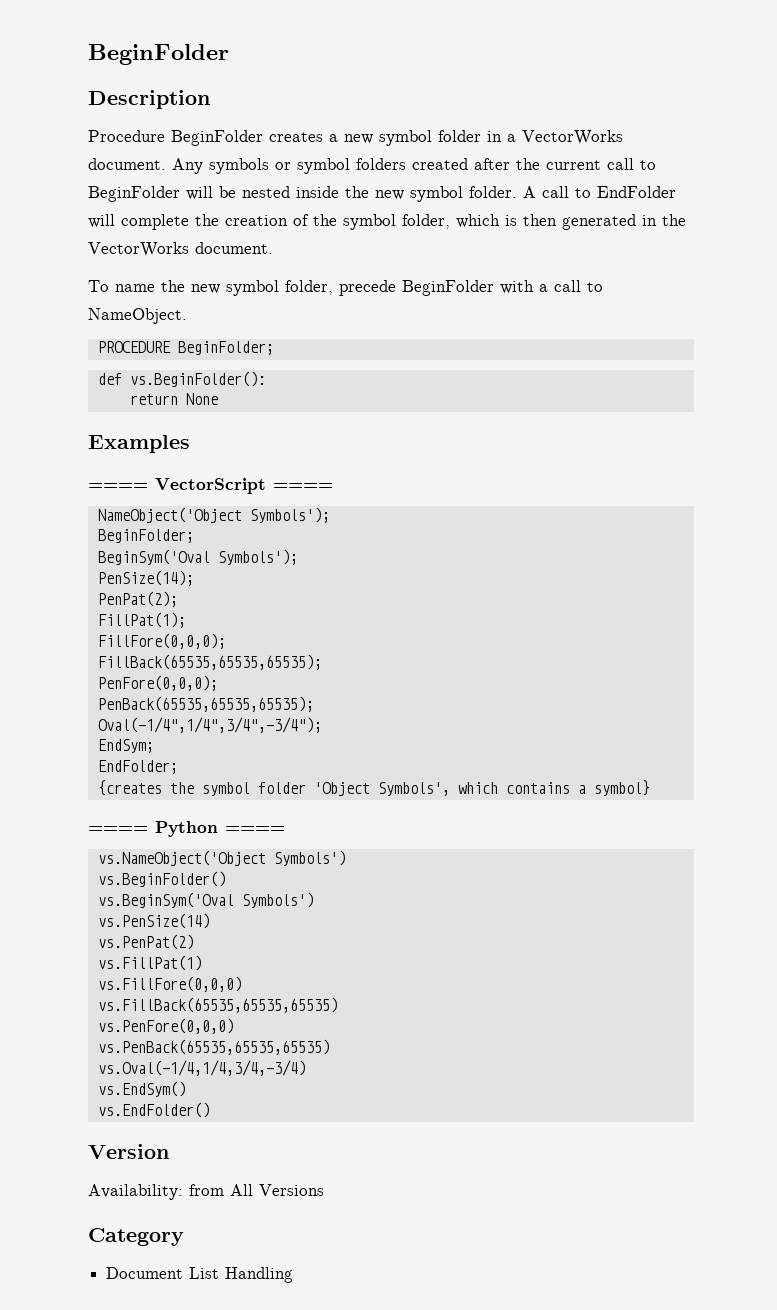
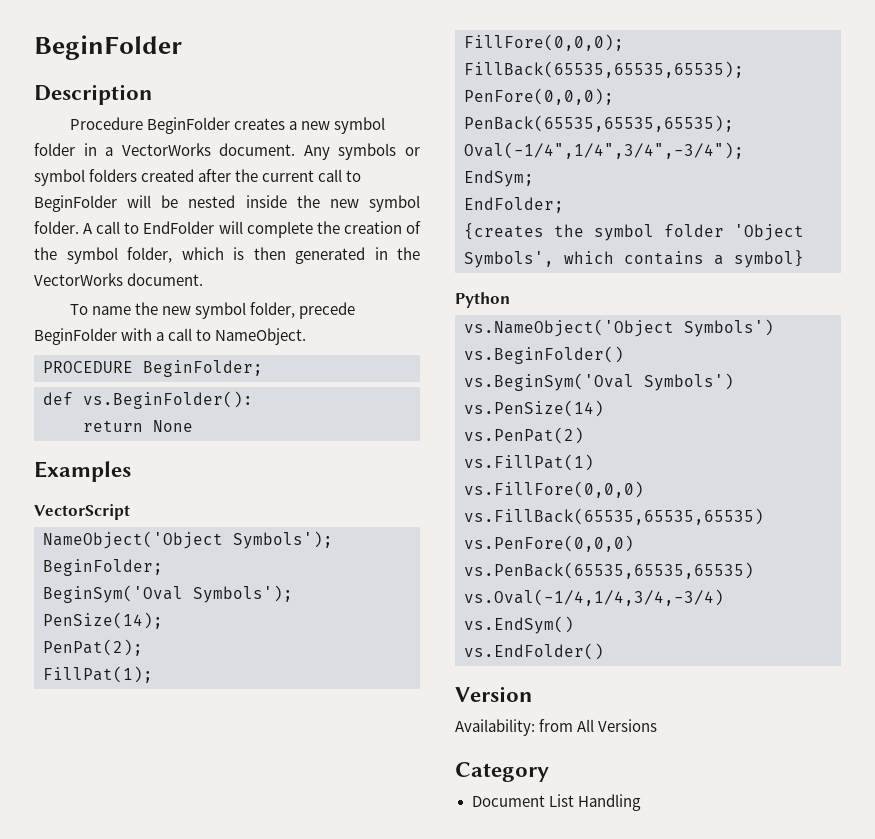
[88,483,148,490] ==== -> (131, 471) none
[273,483,333,490] ==== -> (130, 512) none
[88,826,148,833] ==== -> (804, 259) none
[225,826,285,833] ==== -> (510, 300) none

